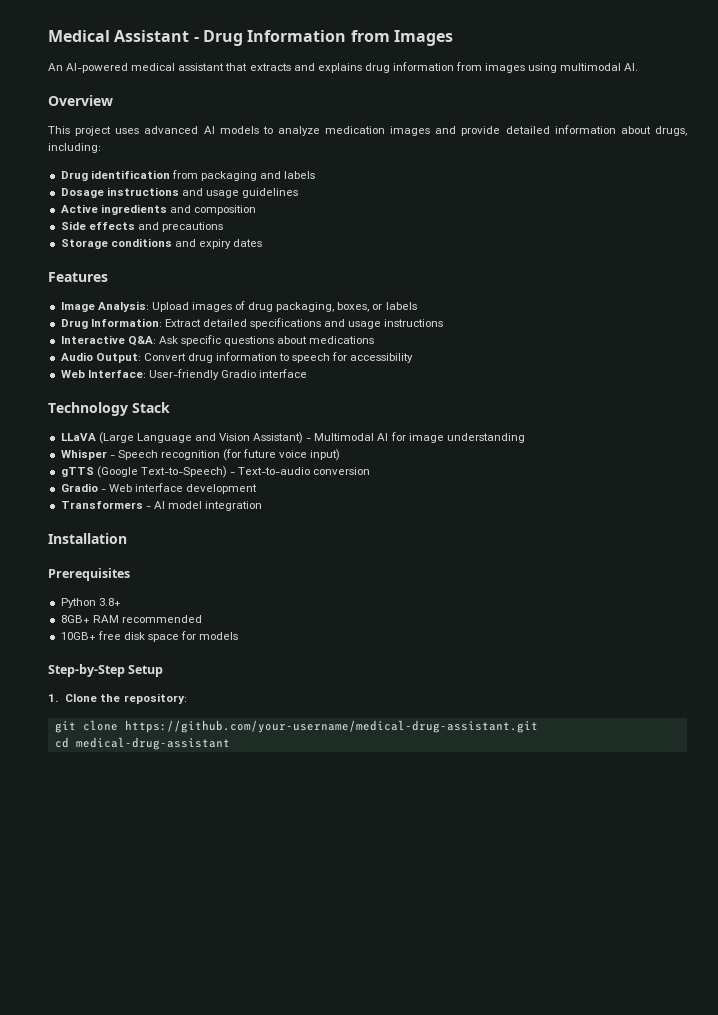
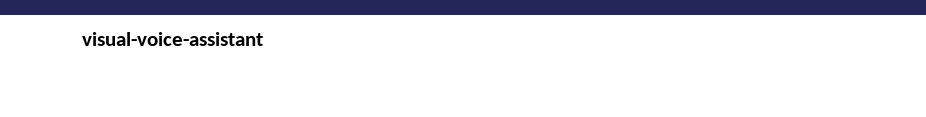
[48,30,453,46] [48,62,639,73] [48,95,113,106] [48,125,687,136] [48,143,101,153] [60,170,316,181] [60,187,299,198] [60,204,256,215] [60,221,223,232] [60,238,263,249] [48,272,108,282] [60,301,417,312] [60,318,444,329] [60,335,375,346] [60,352,414,363] [60,369,308,380] [48,402,170,416] [60,432,525,444] [60,449,341,461] [60,466,371,478] [60,483,258,494] [60,501,263,511] [48,533,127,544] [48,568,130,581] [60,598,121,608] [60,615,202,623] [60,631,239,642] [48,664,164,677] [48,693,187,704] [54,720,538,733] [54,737,230,750] Medical Assistant - Drug Information from Images // An AI-powered medical assistant that extracts and explains drug information from images using multimodal AI. // Overview // This project uses advanced AI models to analyze medication images and provide detailed information about drugs, including: // Drug identification from packaging and labels // Dosage instructions and usage guidelines // Active ingredients and composition // Side effects and precautions // Storage conditions and expiry dates // Features // Image Analysis: Upload images of drug packaging, boxes, or labels // Drug Information: Extract detailed specifications and usage instructions // Interactive Q&A: Ask specific questions about medications // Audio Output: Convert drug information to speech for accessibility // Web Interface: User-friendly Gradio interface // Technology Stack // LLaVA (Large Language and Vision Assistant) - Multimodal AI for image understanding // Whisper - Speech recognition (for future voice input) // gTTS (Google Text-to-Speech) - Text-to-audio conversion // Gradio - Web interface development // Transformers - AI model integration // Installation // Prerequisites // Python 3.8+ // 8GB+ RAM recommended // 10GB+ free disk space for models // Step-by-Step Setup // 1. Clone the repository: // git clone https://github.com/your-username/medical-drug-assistant.git // cd medical-drug-assistant -> [82,32,263,46] visual-voice-assistant

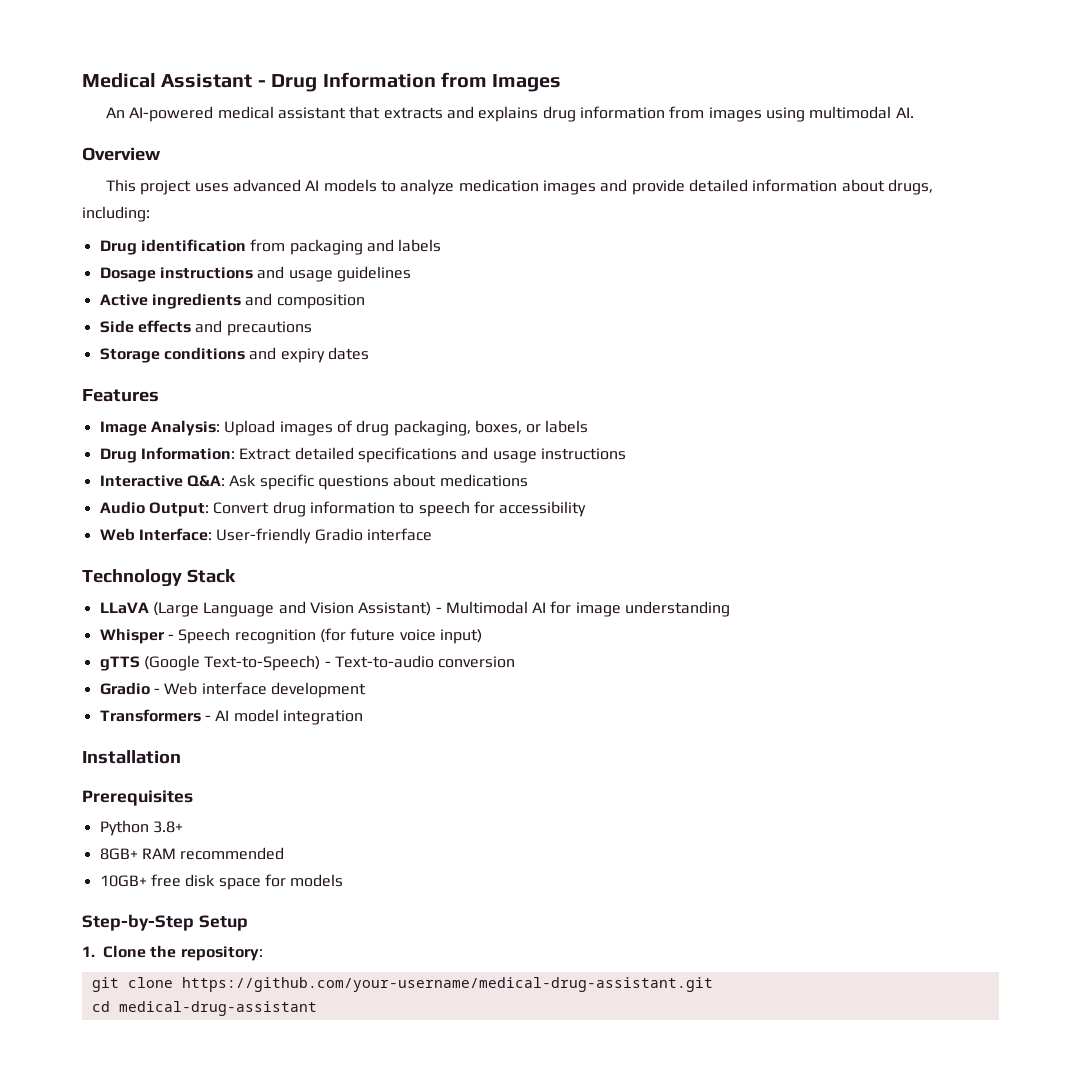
[82,32,263,46] visual-voice-assistant -> [82,72,562,92] [106,106,914,122] [82,147,161,161] [106,179,933,195] [82,206,150,222] [99,239,442,255] [99,266,411,282] [99,293,365,309] [99,320,312,336] [99,347,369,363] [82,389,159,402] [99,420,589,436] [99,447,626,463] [99,474,528,490] [99,501,587,517] [99,528,432,544] [82,569,236,587] [99,601,731,617] [99,628,482,644] [99,655,516,671] [99,682,366,698] [99,709,363,725] [82,750,181,764] [82,790,193,806] [99,820,183,836] [99,847,285,860] [99,874,344,890] [82,914,248,931] [82,945,263,961] [91,977,713,992] [91,1001,317,1016] Medical Assistant - Drug Information from Images // An AI-powered medical assistant that extracts and explains drug information from images using multimodal AI. // Overview // This project uses advanced AI models to analyze medication images and provide detailed information about drugs, including: // Drug identification from packaging and labels // Dosage instructions and usage guidelines // Active ingredients and composition // Side effects and precautions // Storage conditions and expiry dates // Features // Image Analysis: Upload images of drug packaging, boxes, or labels // Drug Information: Extract detailed specifications and usage instructions // Interactive Q&A: Ask specific questions about medications // Audio Output: Convert drug information to speech for accessibility // Web Interface: User-friendly Gradio interface // Technology Stack // LLaVA (Large Language and Vision Assistant) - Multimodal AI for image understanding // Whisper - Speech recognition (for future voice input) // gTTS (Google Text-to-Speech) - Text-to-audio conversion // Gradio - Web interface development // Transformers - AI model integration // Installation // Prerequisites // Python 3.8+ // 8GB+ RAM recommended // 10GB+ free disk space for models // Step-by-Step Setup // 1. Clone the repository: // git clone https://github.com/your-username/medical-drug-assistant.git // cd medical-drug-assistant

